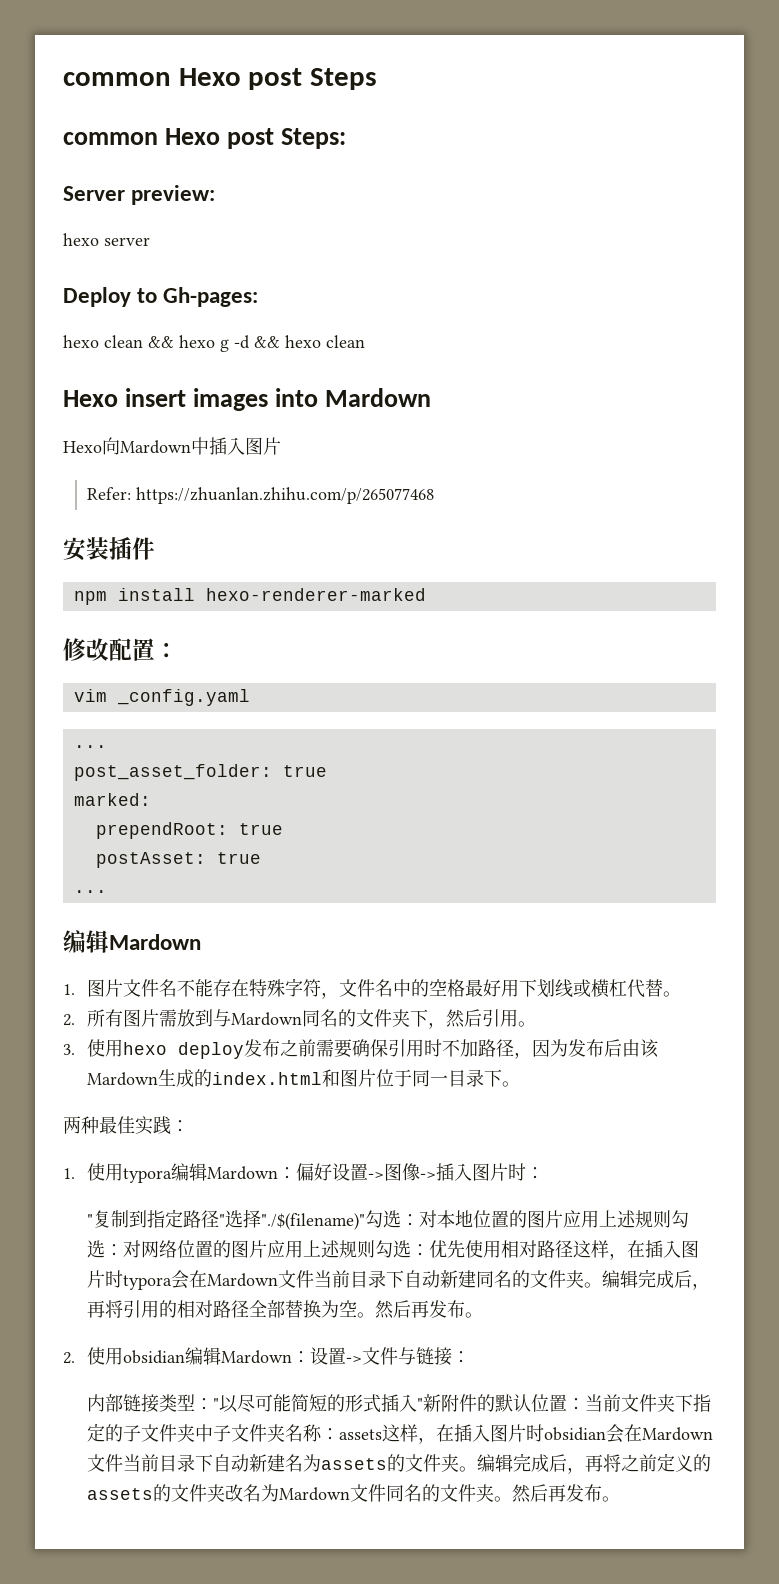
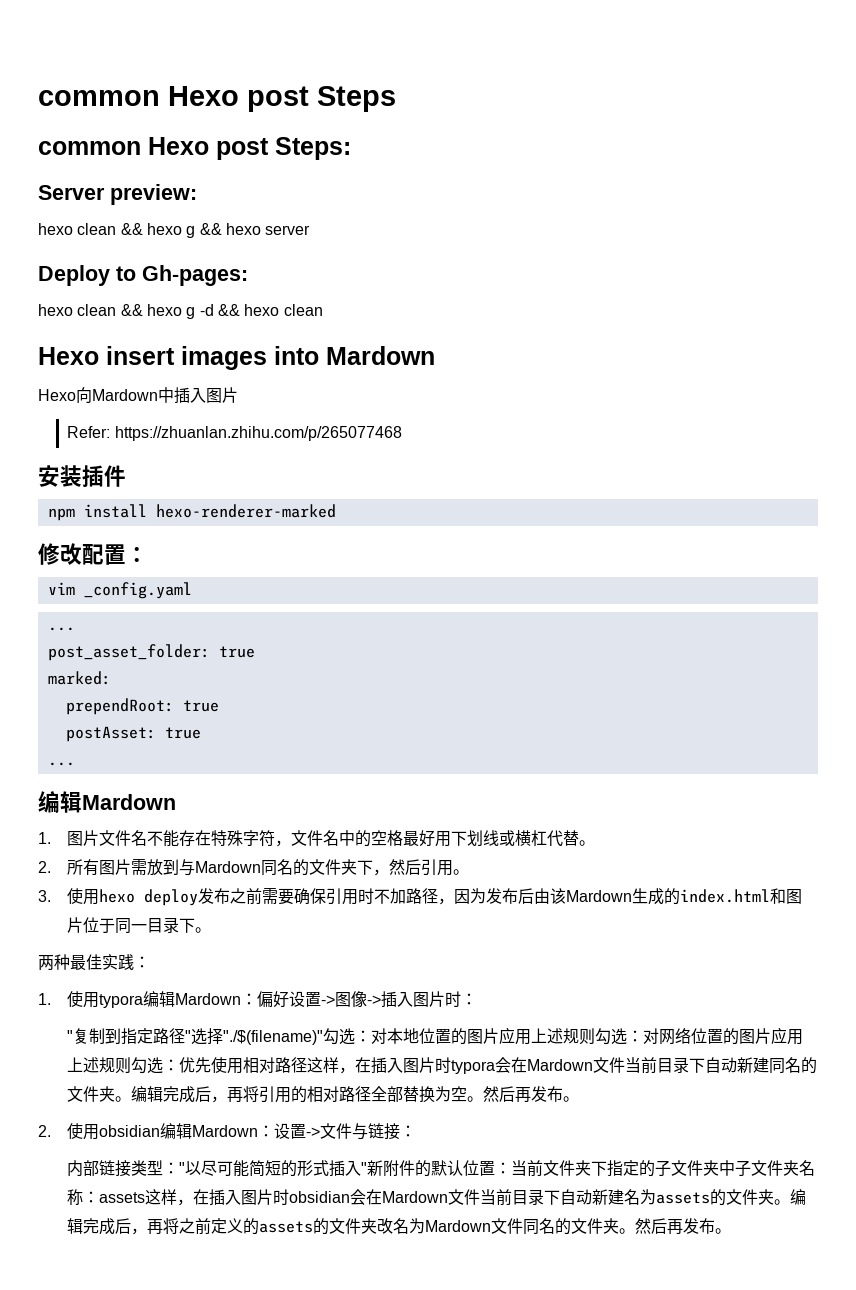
(99, 239) none -> [77,223,261,238] clean && hexo g && hexo

